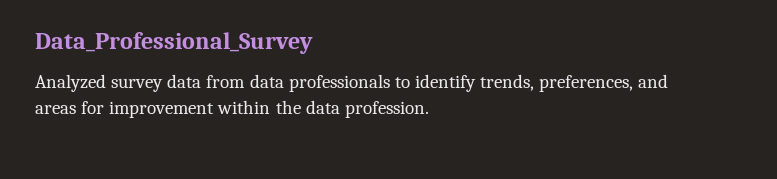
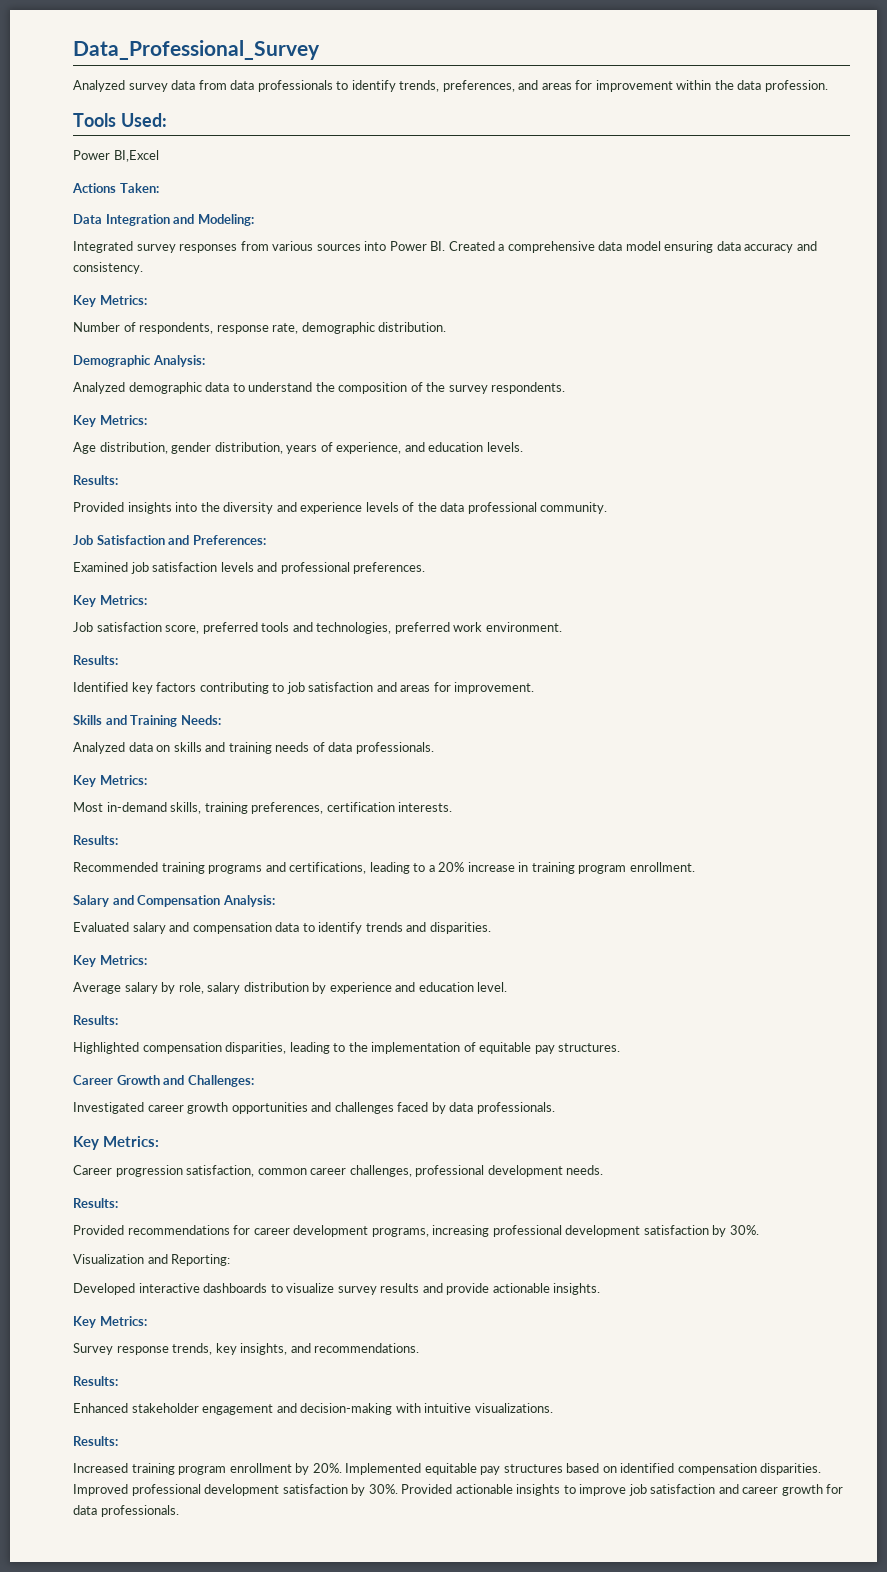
(429, 109) none -> [73,113,167,127] [73,150,159,162] [72,183,159,193] [73,214,254,226] [73,241,817,253] [73,262,143,274] [73,295,147,307] [73,322,447,334] [73,355,205,367] [73,382,566,394] [73,415,147,427] [73,442,523,454] [73,475,118,485] [73,502,608,514] [73,535,266,545] [73,562,426,574] [73,595,147,607] [73,622,562,634] [73,655,118,665] [73,682,535,694] [73,715,221,727] [73,742,434,754] [73,775,147,787] [73,802,453,814] [73,835,118,845] [73,862,695,874] [73,895,275,907] [73,922,491,934] [73,955,147,967] [73,982,508,994] [73,1015,118,1025] [73,1042,621,1054] [73,1075,254,1087] [73,1102,555,1114] [73,1136,160,1150] [73,1165,604,1177] [73,1198,118,1208] [73,1225,759,1237] [73,1254,231,1266] [73,1283,601,1295] [73,1316,147,1328] [73,1343,420,1355] [73,1376,118,1386] [73,1403,553,1415] [73,1436,118,1446] [73,1463,822,1475] [73,1484,844,1496] [73,1505,179,1517] // Tools Used: // Power BI,Excel // Actions Taken: // Data Integration and Modeling: // Integrated survey responses from various sources into Power BI. Created a comprehensive data model ensuring data accuracy and consistency. // Key Metrics: // Number of respondents, response rate, demographic distribution. // Demographic Analysis: // Analyzed demographic data to understand the composition of the survey respondents. // Key Metrics: // Age distribution, gender distribution, years of experience, and education levels. // Results: // Provided insights into the diversity and experience levels of the data professional community. // Job Satisfaction and Preferences: // Examined job satisfaction levels and professional preferences. // Key Metrics: // Job satisfaction score, preferred tools and technologies, preferred work environment. // Results: // Identified key factors contributing to job satisfaction and areas for improvement. // Skills and Training Needs: // Analyzed data on skills and training needs of data professionals. // Key Metrics: // Most in-demand skills, training preferences, certification interests. // Results: // Recommended training programs and certifications, leading to a 20% increase in training program enrollment. // Salary and Compensation Analysis: // Evaluated salary and compensation data to identify trends and disparities. // Key Metrics: // Average salary by role, salary distribution by experience and education level. // Results: // Highlighted compensation disparities, leading to the implementation of equitable pay structures. // Career Growth and Challenges: // Investigated career growth opportunities and challenges faced by data professionals. // Key Metrics: // Career progression satisfaction, common career challenges, professional development needs. // Results: // Provided recommendations for career development programs, increasing professional development satisfaction by 30%. // Visualization and Reporting: // Developed interactive dashboards to visualize survey results and provide actionable insights. // Key Metrics: // Survey response trends, key insights, and recommendations. // Results: // Enhanced stakeholder engagement and decision-making with intuitive visualizations. // Results: // Increased training program enrollment by 20%. Implemented equitable pay structures based on identified compensation disparities. Improved professional development satisfaction by 30%. Provided actionable insights to improve job satisfaction and career growth for data professionals.

